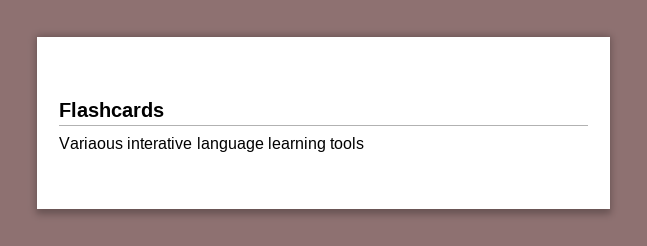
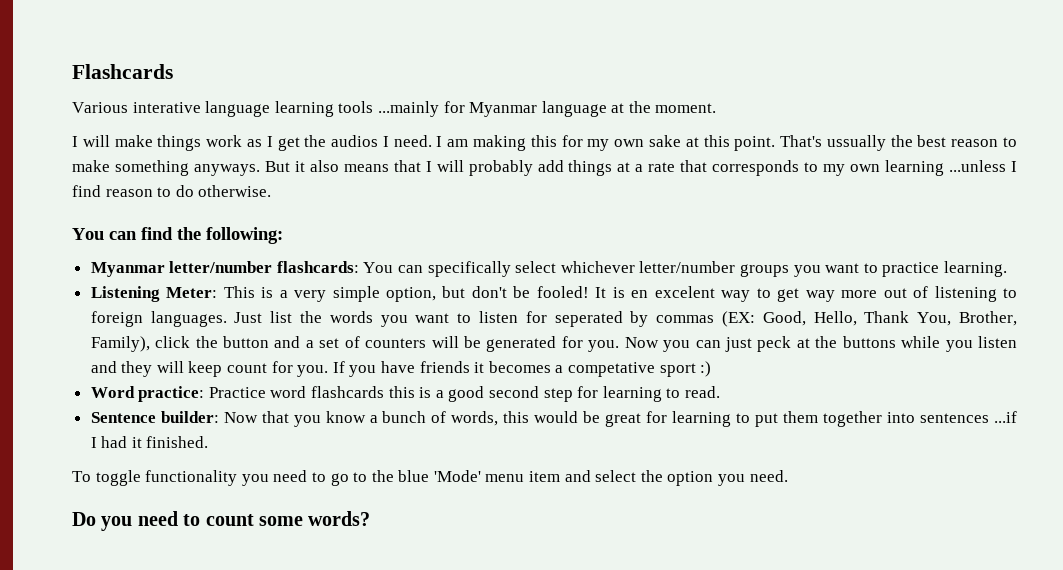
[59,137,123,149] Variaous -> [72,102,128,113] Various
(365, 143) none -> [377,101,717,117] [72,135,1018,151] [72,160,1017,176] [72,185,272,197] [72,227,283,244] [90,261,1007,277] [90,286,1017,302] [90,311,1017,327] [90,336,1018,352] [90,361,712,377] [90,386,720,402] [90,411,1018,427] [90,436,209,448] [72,470,788,486] [72,511,371,531] ...mainly for Myanmar language at the moment. // I will make things work as I get the audios I need. I am making this for my own sake at this point. That's ussually the best reason to make something anyways. But it also means that I will probably add things at a rate that corresponds to my own learning ...unless I find reason to do otherwise. // You can find the following: // Myanmar letter/number flashcards: You can specifically select whichever letter/number groups you want to practice learning. // Listening Meter: This is a very simple option, but don't be fooled! It is en excelent way to get way more out of listening to foreign languages. Just list the words you want to listen for seperated by commas (EX: Good, Hello, Thank You, Brother, Family), click the button and a set of counters will be generated for you. Now you can just peck at the buttons while you listen and they will keep count for you. If you have friends it becomes a competative sport :) // Word practice: Practice word flashcards this is a good second step for learning to read. // Sentence builder: Now that you know a bunch of words, this would be great for learning to put them together into sentences ...if I had it finished. // To toggle functionality you need to go to the blue 'Mode' menu item and select the option you need. // Do you need to count some words?

